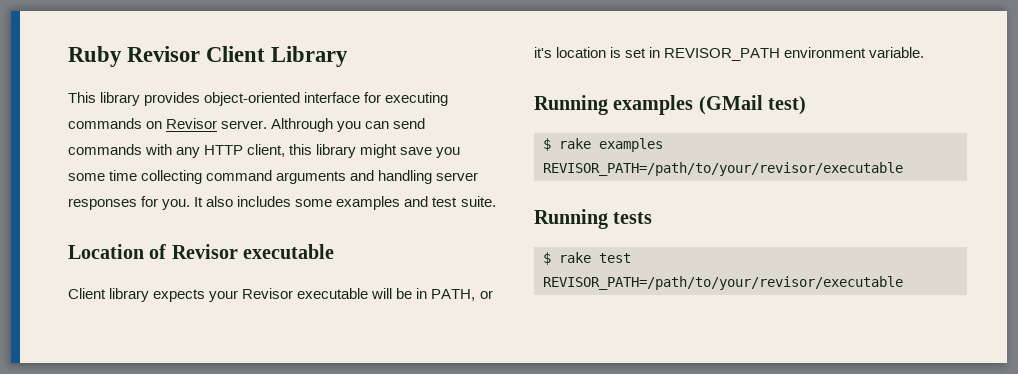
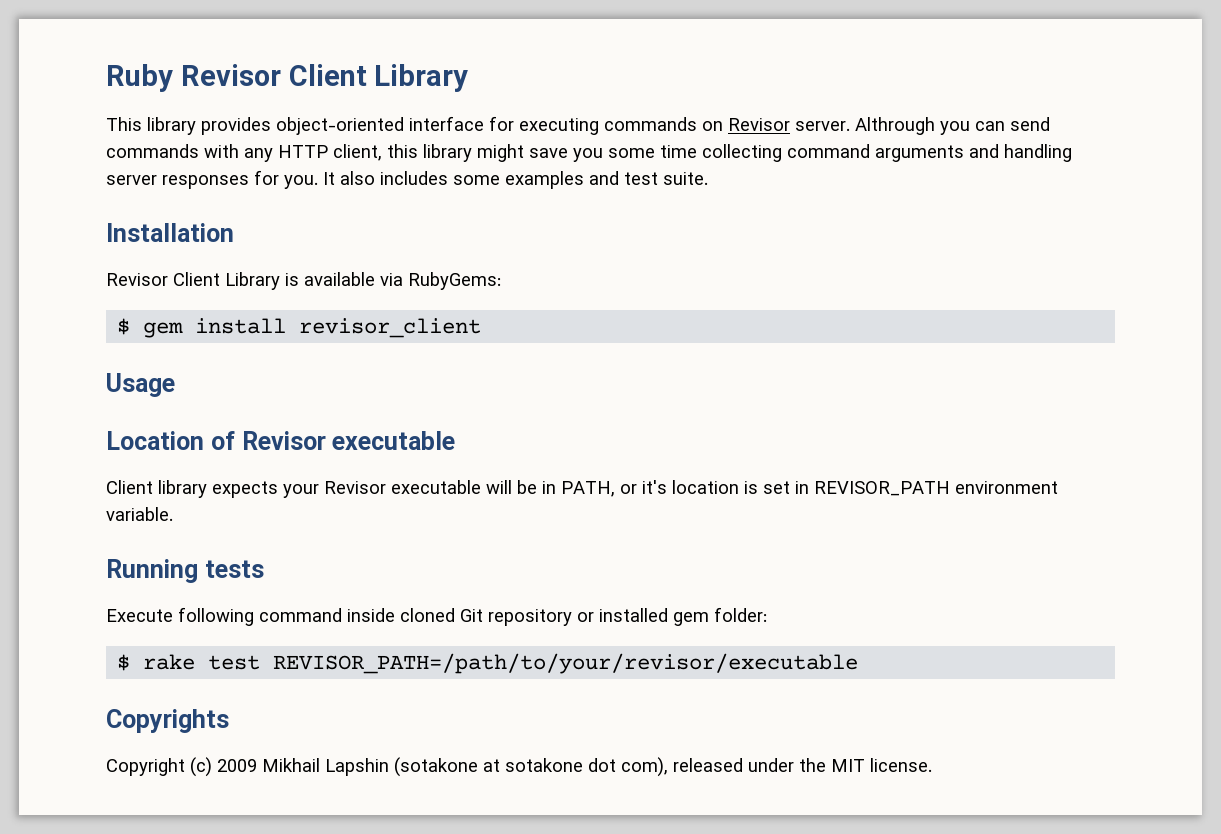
(496, 201) none -> [106,223,234,242] [106,272,501,290] [117,318,482,338] [106,373,175,397] // Installation // Revisor Client Library is available via RubyGems: // $ gem install revisor_client // Usage
[613,95,807,115] [543,138,663,152] [543,162,903,176] [534,209,653,229] [543,252,631,265] [543,276,903,290] examples (GMail test) // $ rake examples REVISOR_PATH=/path/to/your/revisor/executable // Running tests // $ rake test REVISOR_PATH=/path/to/your/revisor/executable -> [204,560,264,578] [106,607,767,626] [117,653,859,674] [106,709,229,733] [106,757,932,777] tests // Execute following command inside cloned Git repository or installed gem folder: // $ rake test REVISOR_PATH=/path/to/your/revisor/executable // Copyrights // Copyright (c) 2009 Mikhail Lapshin (sotakone at sotakone dot com), released under the MIT license.

